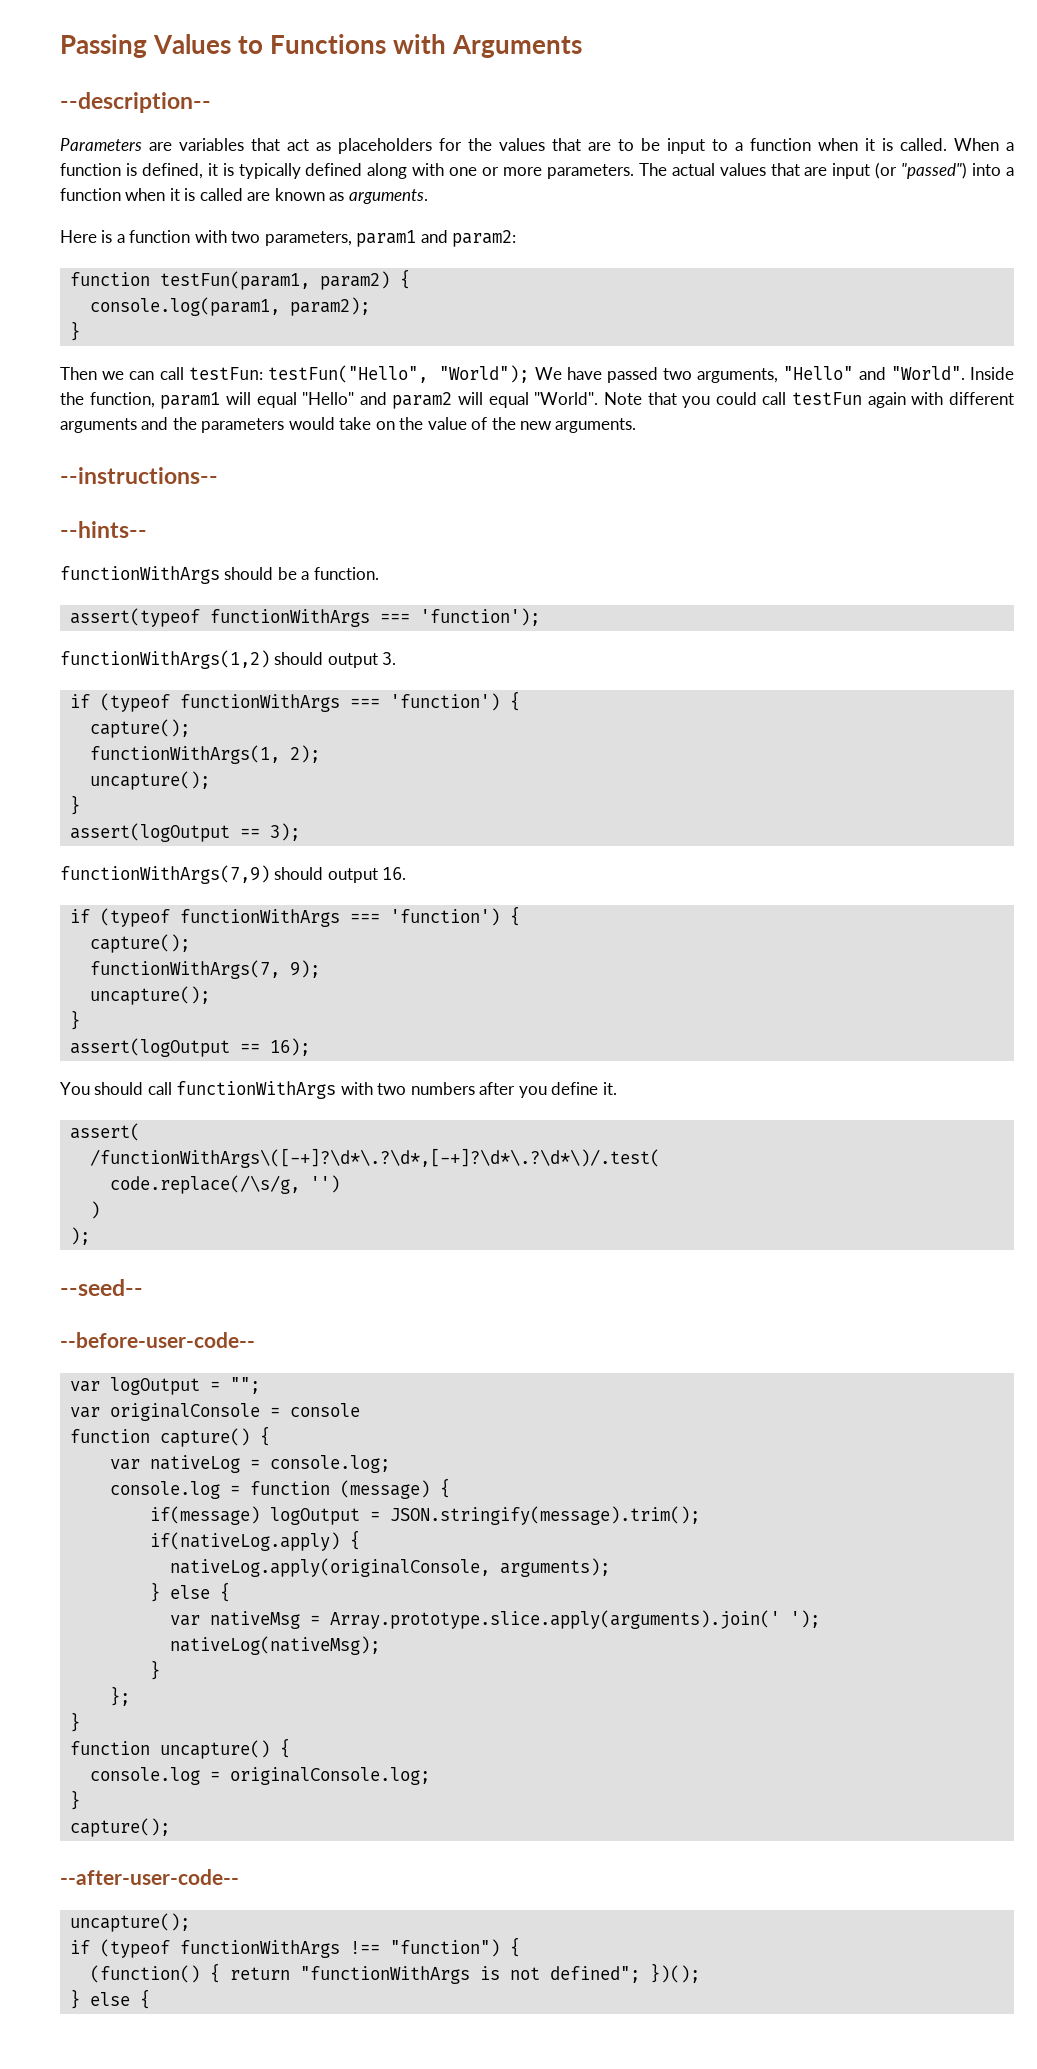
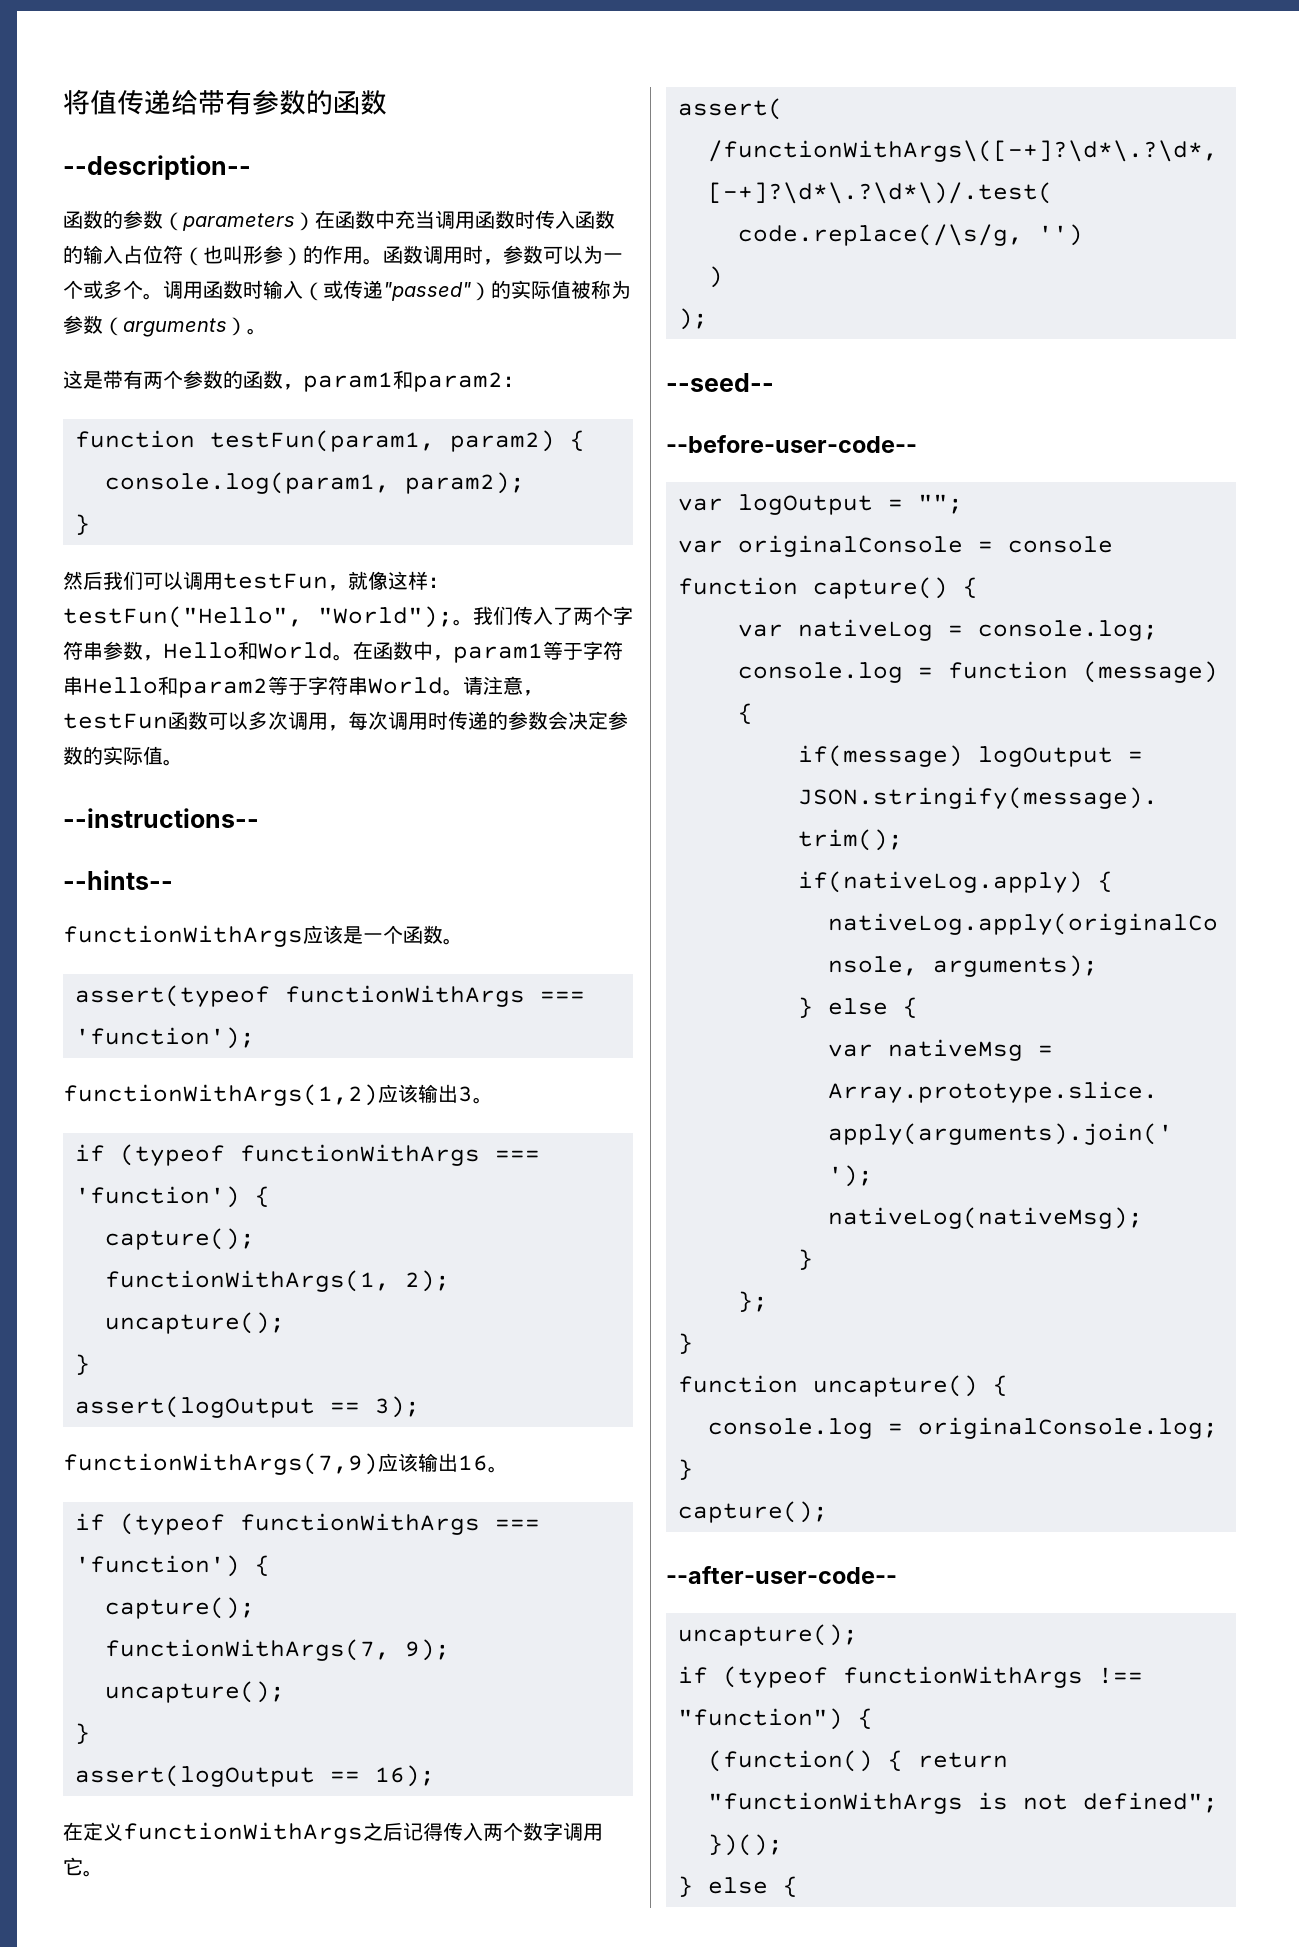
[60,34,583,58] [60,92,211,113] [60,138,1014,154] [60,162,1014,179] [60,188,428,204] [60,230,517,247] Passing Values to Functions with Arguments // --description-- // Parameters are variables that act as placeholders for the values that are to be input to a function when it is called. When a function is defined, it is typically defined along with one or more parameters. The actual values that are input (or "passed") into a function when it is called are known as arguments. // Here is a function with two parameters, param1 and param2: -> [63,89,387,115] [63,155,251,180] [63,210,615,231] [63,245,623,266] [63,280,631,301] [63,315,267,337] [63,370,523,392] 将值传递给带有参数的函数 // --description-- // 函数的参数（parameters）在函数中充当调用函数时传入函数的输入占位符（也叫形参）的作用。函数调用时，参数可以为一个或多个。调用函数时输入（或传递"passed"）的实际值被称为参数（arguments）。 // 这是带有两个参数的函数，param1和param2：
[60,365,1014,383] [60,392,1015,409] [60,417,637,433] Then we can call testFun: testFun("Hello", "World"); We have passed two arguments, "Hello" and "World". Inside the function, param1 will equal "Hello" and param2 will equal "World". Note that you could call testFun again with different arguments and the parameters would take on the value of the new arguments. -> [63,571,448,591] [63,606,633,628] [63,641,623,663] [63,676,543,698] [63,711,628,731] [63,746,183,766] 然后我们可以调用testFun，就像这样：testFun("Hello", "World");。我们传入了两个字符串参数，Hello和World。在函数中，param1等于字符串Hello和param2等于字符串World。请注意，testFun函数可以多次调用，每次调用时传递的参数会决定参数的实际值。
[224,567,379,580] should be a function. -> [303,925,463,945] 应该是一个函数。
[274,652,397,668] should output 3. -> [378,1084,493,1104] 应该输出3。
[274,867,407,883] should output 16. -> [378,1453,508,1473] 应该输出16。
[60,1081,617,1099] You should call functionWithArgs with two numbers after you define it. -> [63,1822,603,1844] [63,1857,103,1877] 在定义functionWithArgs之后记得传入两个数字调用它。

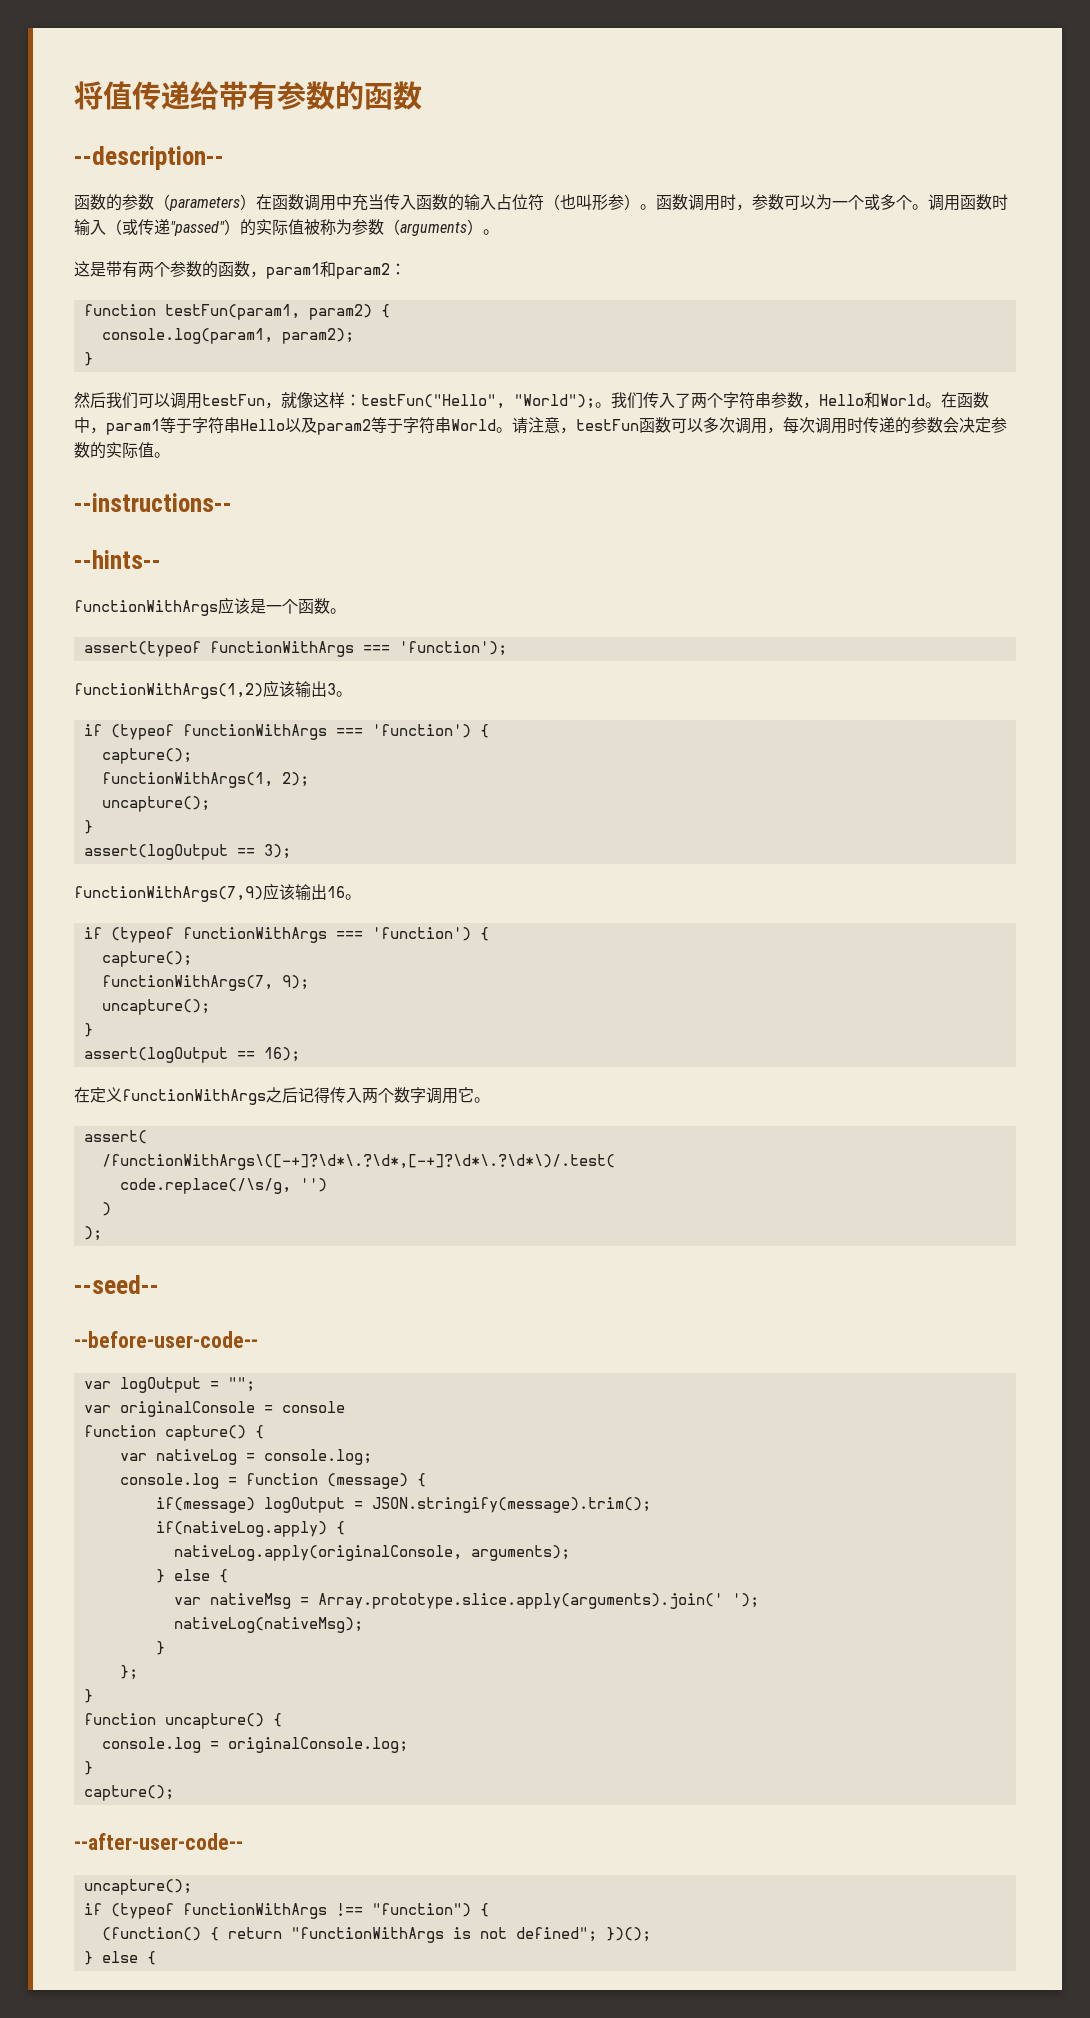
[375,210,535,229] 中充当调用函数时 -> [304,194,384,211] 调用中充当
[303,245,363,264] 的作用 -> (640, 202) none
[158,676,178,695] 和 -> [285,417,317,433] 以及

